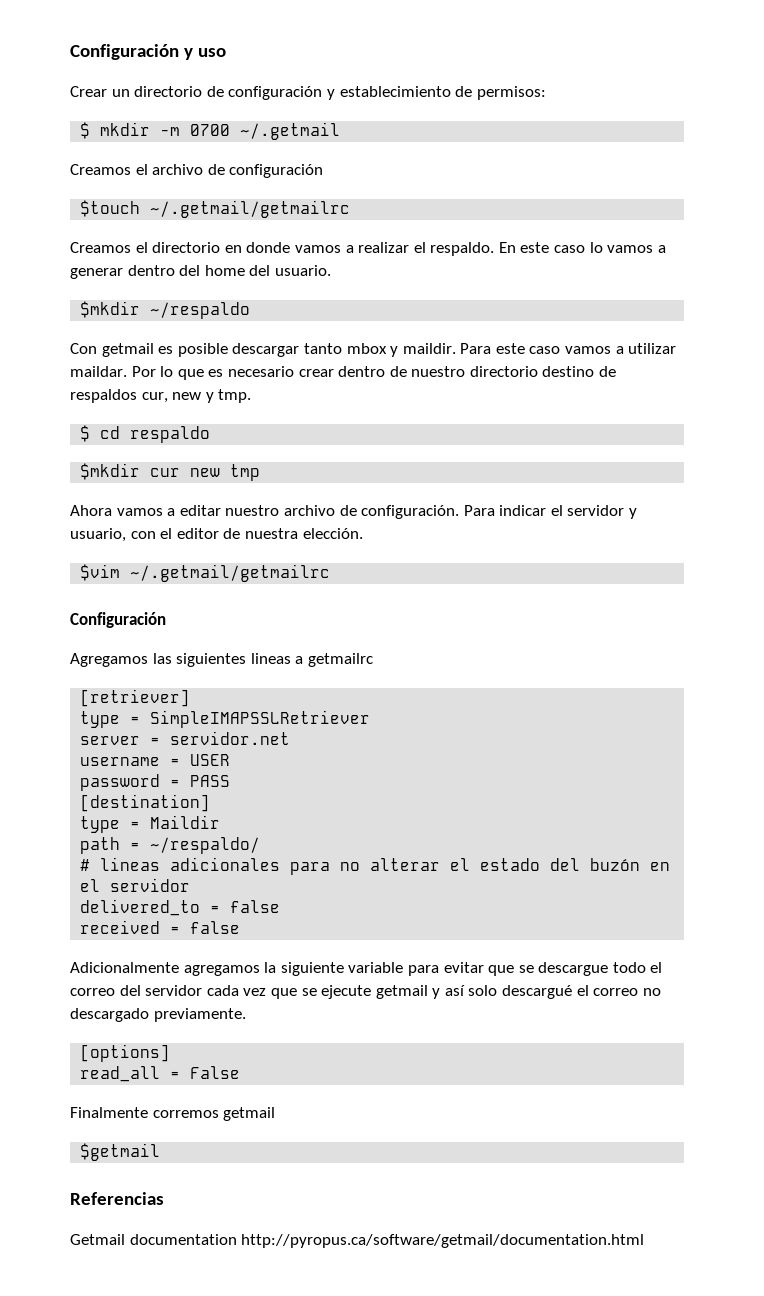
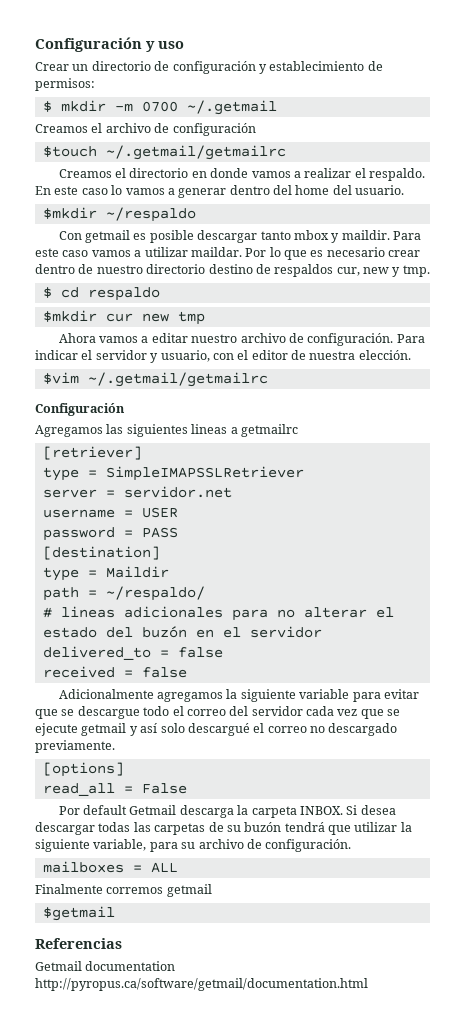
(241, 1072) none -> [58,805,396,818] [35,822,412,835] [35,839,352,852] [42,861,178,873] // Por default Getmail descarga la carpeta INBOX. Si desea descargar todas las carpetas de su buzón tendrá que utilizar la siguiente variable, para su archivo de configuración. // mailboxes = ALL

